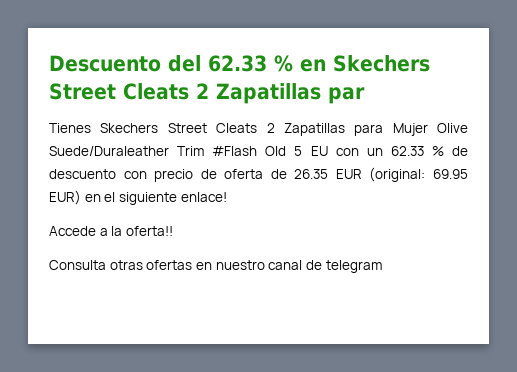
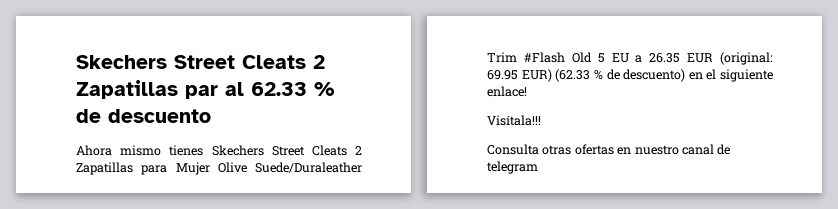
[49,55,326,72] Descuento del 62.33 % en -> (76, 62) none
[49,123,91,133] // Tienes -> [225,82,335,96] [76,109,211,123] [76,145,204,156] al 62.33 % de descuento // Ahora mismo tienes
[335,146,469,156] [49,169,287,182] con un 62.33 % de descuento con precio de oferta de -> [635,55,643,63] a
(81, 197) none -> [555,69,686,82] (62.33 % de descuento)
[49,226,173,236] Accede a la oferta!! -> [487,115,541,126] Visítala!!!

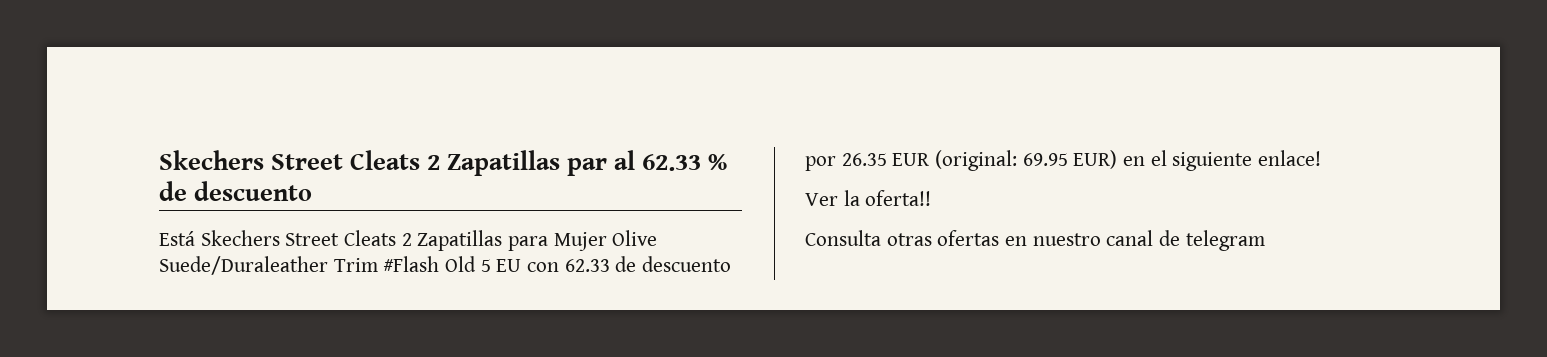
[76,145,204,156] Ahora mismo tienes -> [159,231,195,246] Está
[635,55,643,63] a -> [527,256,732,272] [805,156,836,171] con 62.33 de descuento por
[555,69,686,82] (62.33 % de descuento) -> (1118, 159) none
[487,115,541,126] Visítala!!! -> [805,190,932,206] Ver la oferta!!

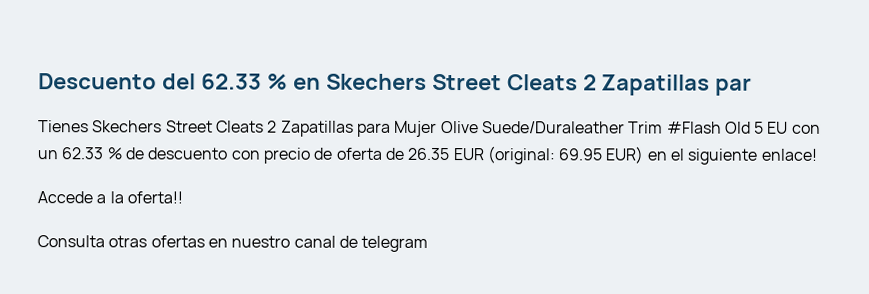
(159, 160) none -> [38,73,321,90] Descuento del 62.33 % en
[614,150,727,171] [159,181,312,201] [159,231,195,246] al 62.33 % de descuento // Está -> [38,120,89,133] // Tienes
[564,256,732,272] [805,156,836,171] 62.33 de descuento por -> [37,147,404,164] un 62.33 % de descuento con precio de oferta de
[805,193,838,206] Ver -> [37,191,107,204] Accede a

